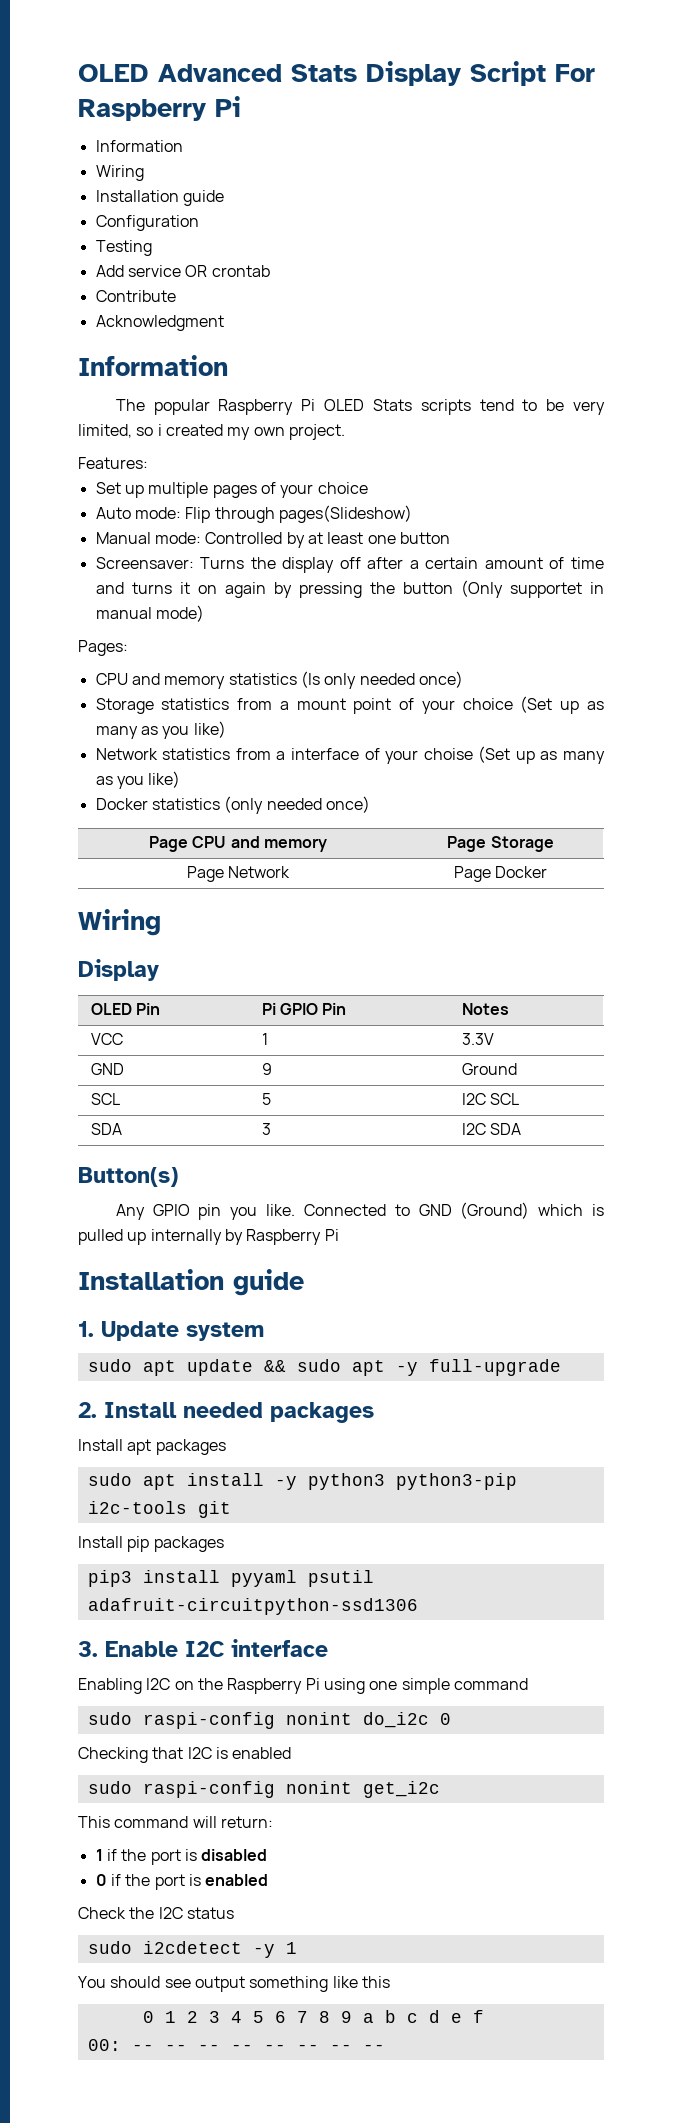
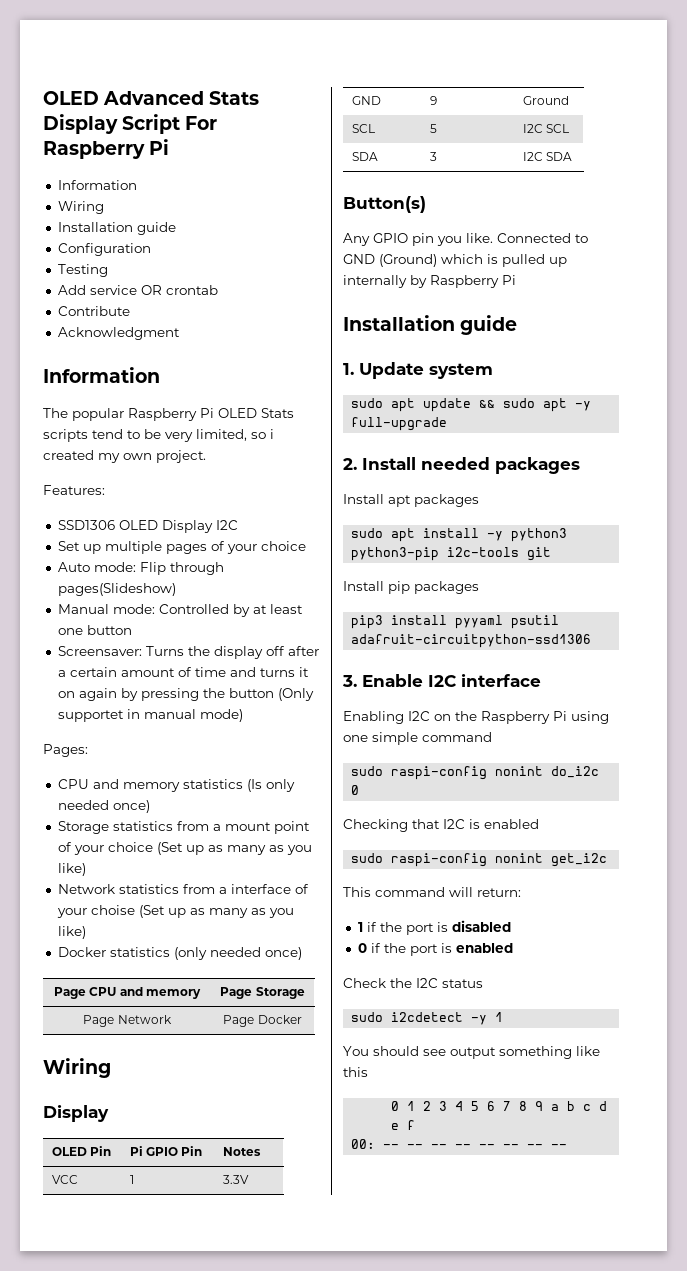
(148, 463) none -> [57,520,238,533] // SSD1306 OLED Display I2C

